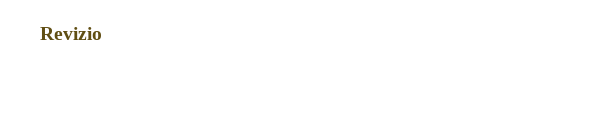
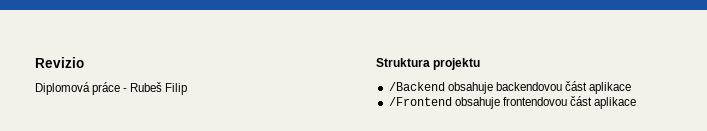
(102, 33) none -> [35,82,188,95] [376,58,481,70] [388,81,632,94] [388,96,637,109] // Diplomová práce - Rubeš Filip // Struktura projektu // /Backend obsahuje backendovou část aplikace // /Frontend obsahuje frontendovou část aplikace

